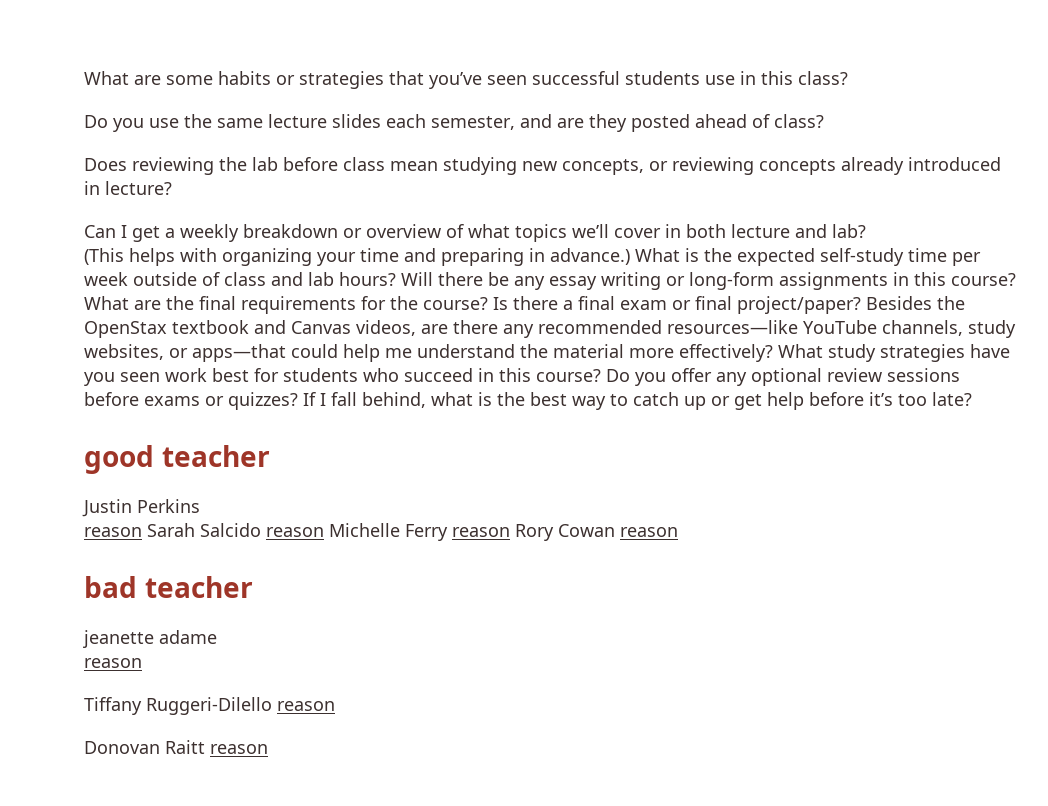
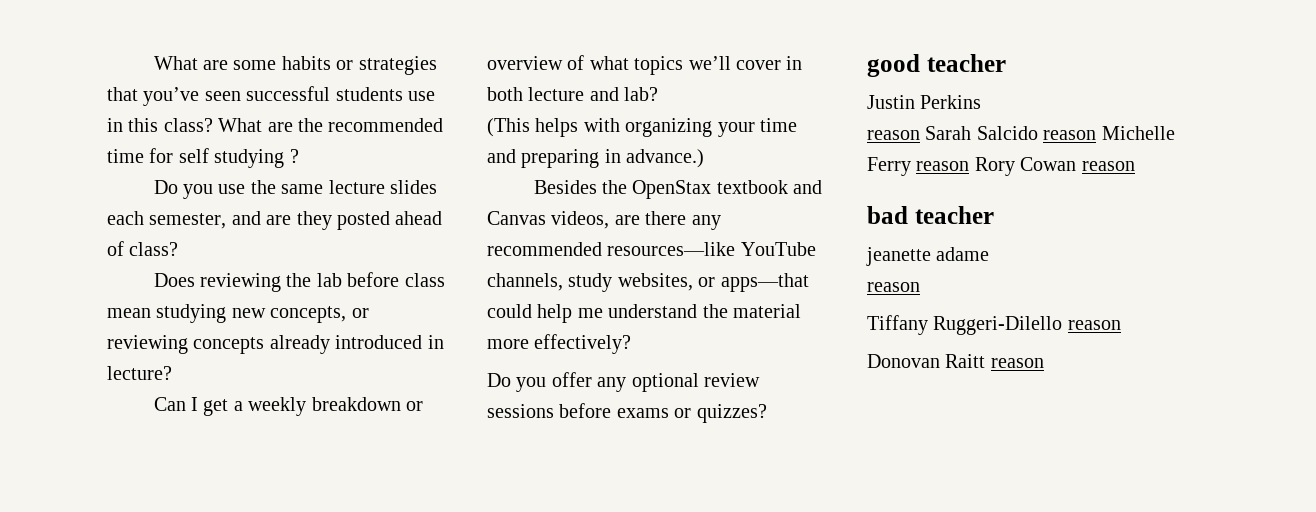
(848, 78) none -> [218,118,444,132] [107,148,299,168] What are the recommended time for self studying ?
[635,248,981,266] [84,272,1016,290] [84,296,861,314] What is the expected self-study time per week outside of class and lab hours? Will there be any essay writing or long-form assignments in this course? What are the final requirements for the course? Is there a final exam or final project/paper? -> (705, 158) //
[778,344,1010,362] [84,368,601,386] What study strategies have you seen work best for students who succeed in this course? -> (632, 344) //
[303,392,972,410] If I fall behind, what is the best way to catch up or get help before it’s too late? -> (767, 413) none

